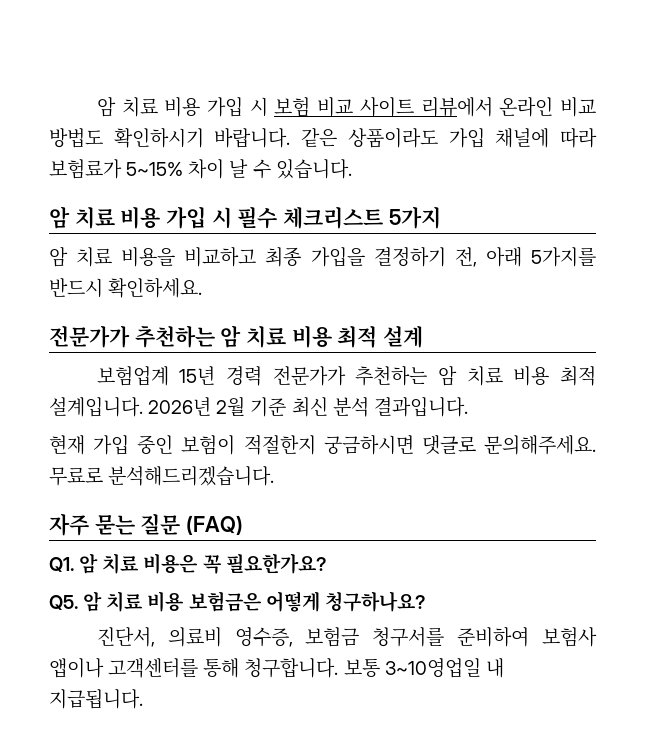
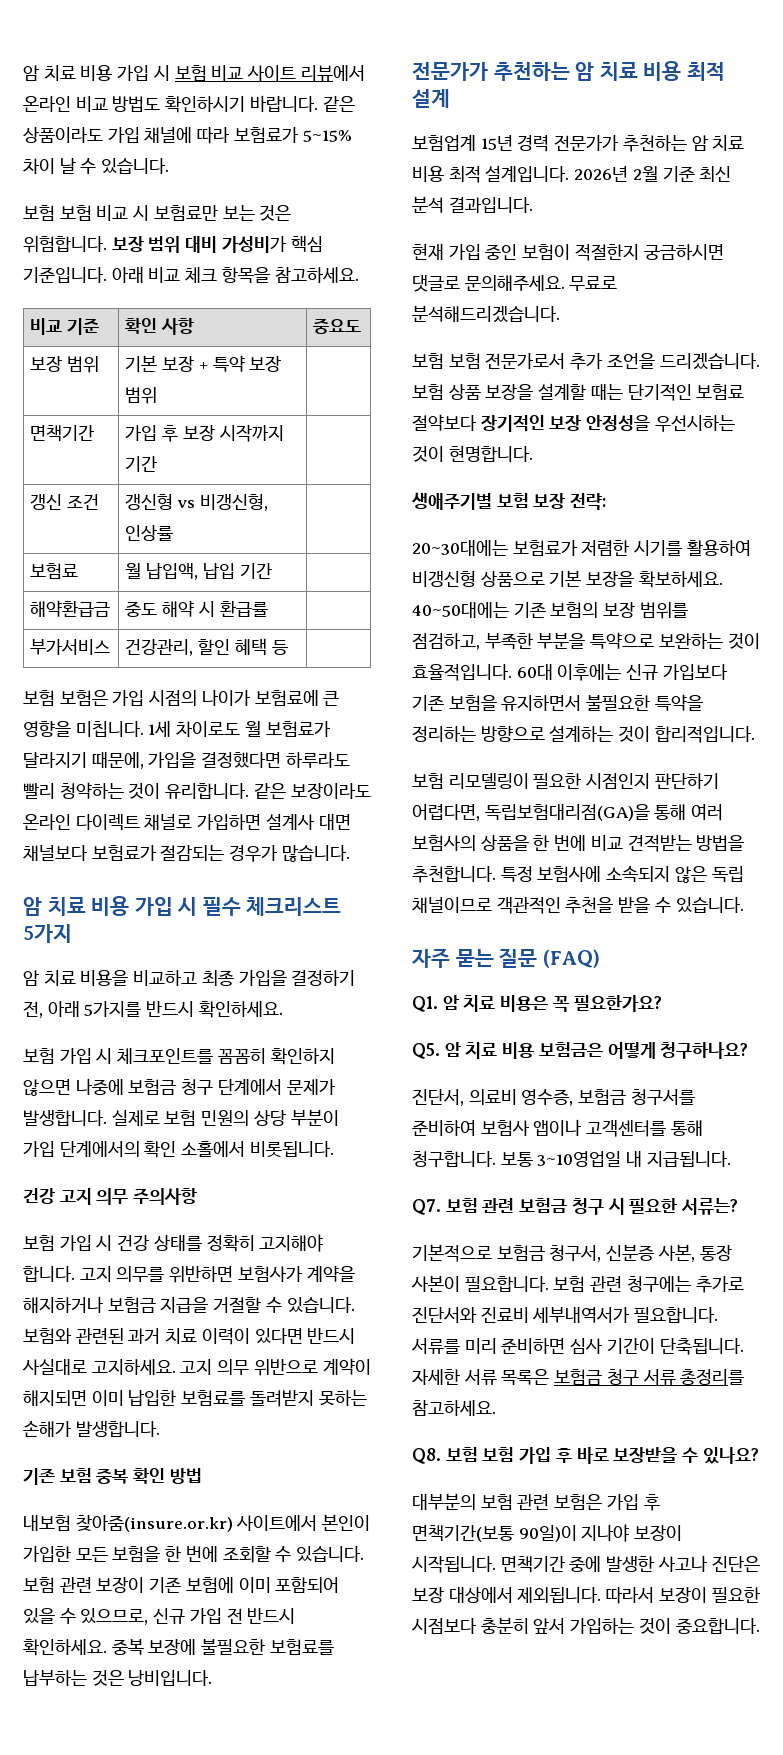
(352, 169) none -> [23,205,292,221] [23,235,323,253] [23,267,359,284] [30,318,100,335] [125,318,195,335] [313,318,362,334] [30,356,100,373] [125,355,282,372] [125,387,158,404] [30,425,95,442] [125,424,284,442] [125,456,158,472] [30,494,100,510] [125,494,268,511] [125,525,174,541] [30,563,79,579] [125,563,272,580] [30,600,111,617] [125,600,268,617] [30,639,111,655] [125,638,288,656] [23,689,340,706] [23,721,331,737] [23,751,350,769] [23,782,371,799] [23,813,351,831] [23,845,350,862] // 보험 보험 비교 시 보험료만 보는 것은 위험합니다. 보장 범위 대비 가성비가 핵심 기준입니다. 아래 비교 체크 항목을 참고하세요. // 비교 기준 | 확인 사항 | 중요도 // 보장 범위 | 기본 보장 + 특약 보장 범위 | // 면책기간 | 가입 후 보장 시작까지 기간 | // 갱신 조건 | 갱신형 vs 비갱신형, 인상률 | // 보험료 | 월 납입액, 납입 기간 | // 해약환급금 | 중도 해약 시 환급률 | // 부가서비스 | 건강관리, 할인 혜택 등 | // 보험 보험은 가입 시점의 나이가 보험료에 큰 영향을 미칩니다. 1세 차이로도 월 보험료가 달라지기 때문에, 가입을 결정했다면 하루라도 빨리 청약하는 것이 유리합니다. 같은 보장이라도 온라인 다이렉트 채널로 가입하면 설계사 대면 채널보다 보험료가 절감되는 경우가 많습니다.
(203, 288) none -> [23,1048,335,1065] [23,1078,336,1096] [23,1109,339,1126] [23,1140,334,1158] [23,1188,198,1205] [23,1234,324,1252] [23,1265,355,1283] [23,1296,355,1313] [23,1328,356,1345] [22,1358,371,1376] [23,1390,367,1407] [23,1420,160,1437] [23,1468,202,1485] [23,1514,371,1532] [23,1546,365,1563] [23,1577,340,1593] [23,1608,296,1625] [23,1639,334,1656] [23,1670,213,1686] // 보험 가입 시 체크포인트를 꼼꼼히 확인하지 않으면 나중에 보험금 청구 단계에서 문제가 발생합니다. 실제로 보험 민원의 상당 부분이 가입 단계에서의 확인 소홀에서 비롯됩니다. // 건강 고지 의무 주의사항 // 보험 가입 시 건강 상태를 정확히 고지해야 합니다. 고지 의무를 위반하면 보험사가 계약을 해지하거나 보험금 지급을 거절할 수 있습니다. 보험와 관련된 과거 치료 이력이 있다면 반드시 사실대로 고지하세요. 고지 의무 위반으로 계약이 해지되면 이미 납입한 보험료를 돌려받지 못하는 손해가 발생합니다. // 기존 보험 중복 확인 방법 // 내보험 찾아줌(insure.or.kr) 사이트에서 본인이 가입한 모든 보험을 한 번에 조회할 수 있습니다. 보험 관련 보장이 기존 보험에 이미 포함되어 있을 수 있으므로, 신규 가입 전 반드시 확인하세요. 중복 보장에 불필요한 보험료를 납부하는 것은 낭비입니다.
(275, 476) none -> [412,353,760,370] [412,383,745,401] [412,414,735,432] [412,445,533,462] [411,492,607,510] [412,540,751,556] [412,570,723,588] [412,602,688,619] [412,632,760,650] [412,664,728,681] [412,694,703,711] [412,725,755,743] [412,773,719,789] [412,804,724,821] [412,835,745,852] [412,866,744,883] [412,897,744,914] // 보험 보험 전문가로서 추가 조언을 드리겠습니다. 보험 상품 보장을 설계할 때는 단기적인 보험료 절약보다 장기적인 보장 안정성을 우선시하는 것이 현명합니다. // 생애주기별 보험 보장 전략: // 20~30대에는 보험료가 저렴한 시기를 활용하여 비갱신형 상품으로 기본 보장을 확보하세요. 40~50대에는 기존 보험의 보장 범위를 점검하고, 부족한 부분을 특약으로 보완하는 것이 효율적입니다. 60대 이후에는 신규 가입보다 기존 보험을 유지하면서 불필요한 특약을 정리하는 방향으로 설계하는 것이 합리적입니다. // 보험 리모델링이 필요한 시점인지 판단하기 어렵다면, 독립보험대리점(GA)을 통해 여러 보험사의 상품을 한 번에 비교 견적받는 방법을 추천합니다. 특정 보험사에 소속되지 않은 독립 채널이므로 객관적인 추천을 받을 수 있습니다.
(143, 699) none -> [412,1198,739,1215] [412,1244,732,1262] [411,1275,744,1293] [412,1307,719,1323] [411,1338,744,1355] [412,1369,745,1386] [412,1400,496,1416] [412,1447,759,1464] [412,1493,660,1511] [412,1524,683,1542] [412,1555,760,1573] [412,1587,760,1604] [412,1617,760,1634] // Q7. 보험 관련 보험금 청구 시 필요한 서류는? // 기본적으로 보험금 청구서, 신분증 사본, 통장 사본이 필요합니다. 보험 관련 청구에는 추가로 진단서와 진료비 세부내역서가 필요합니다. 서류를 미리 준비하면 심사 기간이 단축됩니다. 자세한 서류 목록은 보험금 청구 서류 총정리를 참고하세요. // Q8. 보험 보험 가입 후 바로 보장받을 수 있나요? // 대부분의 보험 관련 보험은 가입 후 면책기간(보통 90일)이 지나야 보장이 시작됩니다. 면책기간 중에 발생한 사고나 진단은 보장 대상에서 제외됩니다. 따라서 보장이 필요한 시점보다 충분히 앞서 가입하는 것이 중요합니다.

